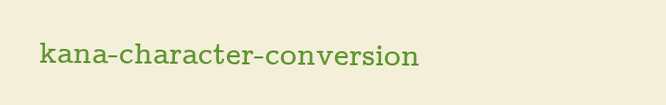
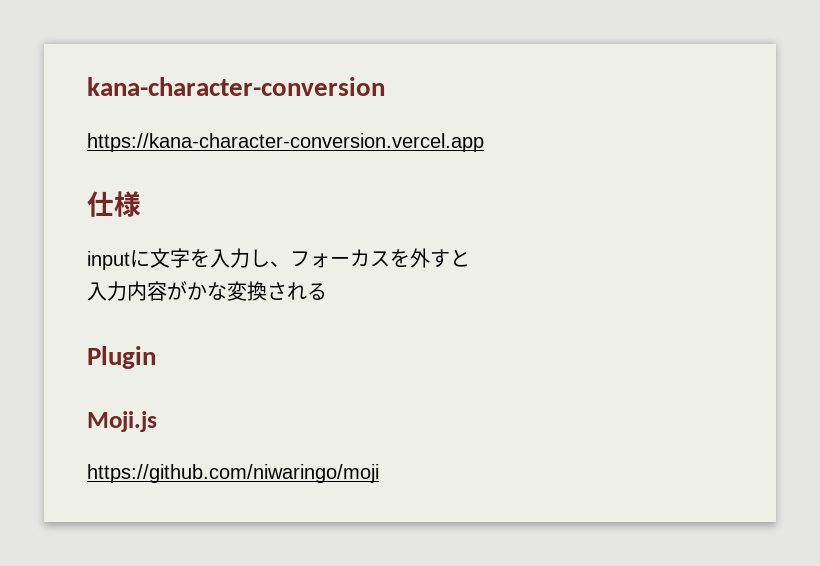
(421, 54) none -> [87,133,484,152] [87,191,141,217] [87,248,470,270] [87,281,327,301] [87,346,156,369] [87,411,157,432] [87,464,379,483] // https://kana-character-conversion.vercel.app // 仕様 // inputに文字を入力し、フォーカスを外すと // 入力内容がかな変換される // Plugin // Moji.js // https://github.com/niwaringo/moji

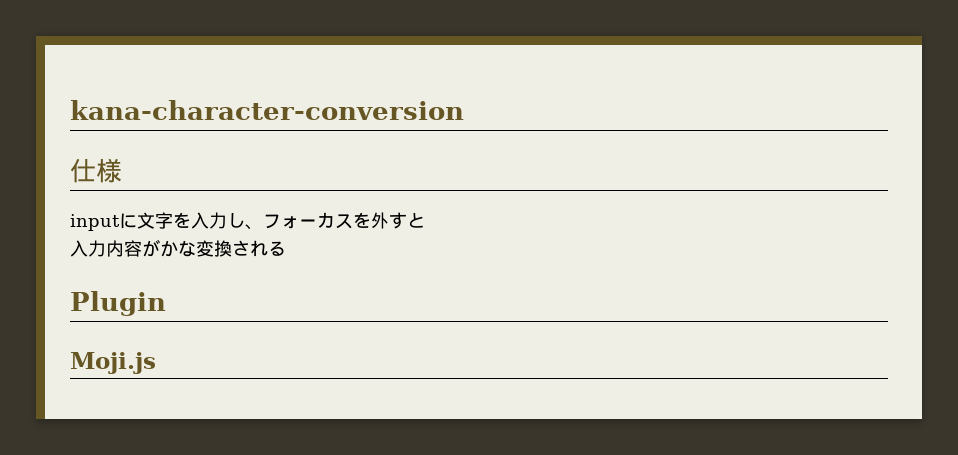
[87,133,484,152] // https://kana-character-conversion.vercel.app -> (464, 110) none
[87,464,379,483] // https://github.com/niwaringo/moji -> (156, 363) none

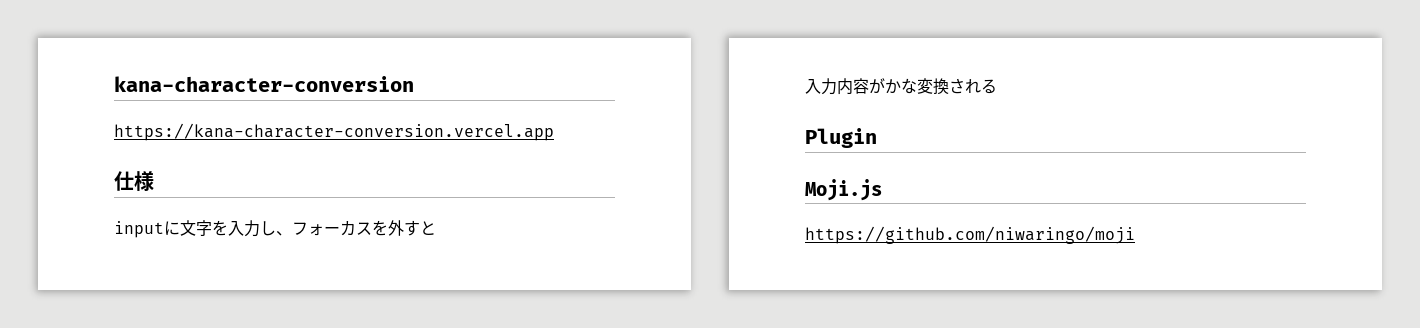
(464, 110) none -> [114,123,554,141] // https://kana-character-conversion.vercel.app
(156, 363) none -> [805,226,1135,244] // https://github.com/niwaringo/moji

